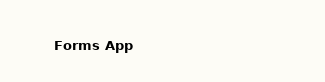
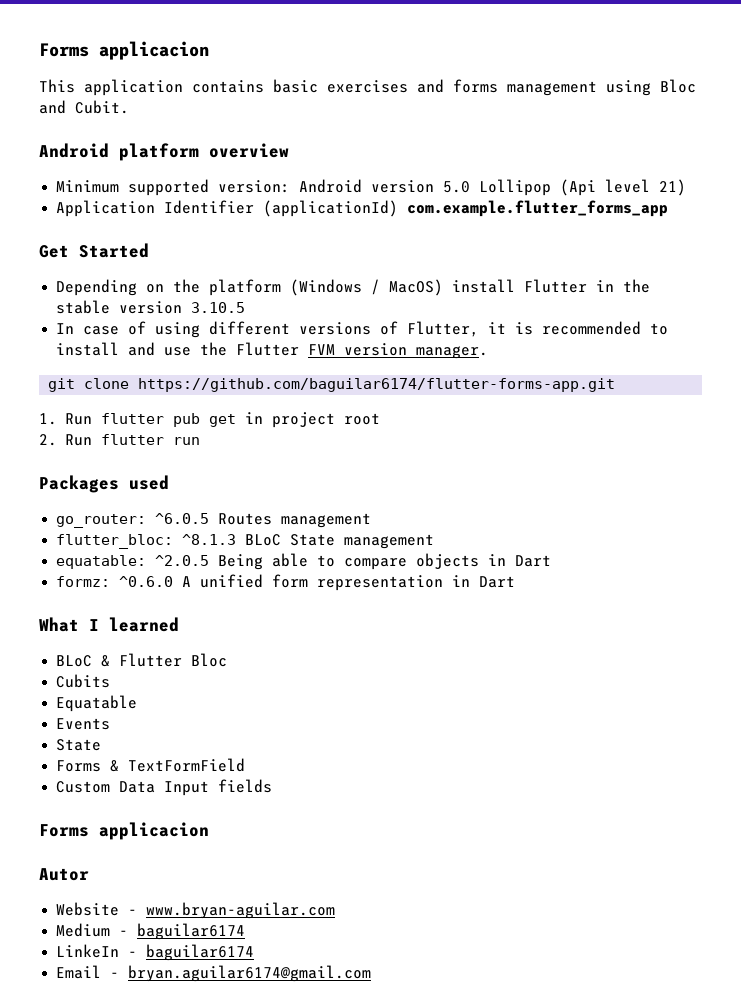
[54,41,133,53] Forms App -> [39,41,209,60] [39,79,696,96] [39,100,129,114] [39,143,289,161] [56,179,687,196] [56,200,669,217] [39,243,149,258] [56,279,651,296] [56,300,246,314] [56,321,669,338] [56,342,489,359] [48,378,616,392] [39,412,380,428] [39,434,200,446] [39,475,169,493] [56,513,372,528] [56,534,435,549] [56,553,552,570] [56,574,516,591] [39,617,179,632] [56,653,228,667] [56,674,111,688] [56,695,138,712] [56,718,111,730] [56,739,102,751] [56,758,246,772] [56,779,273,796] [39,822,209,840] [39,868,89,881] [56,902,336,919] [56,923,246,940] [56,944,255,961] [56,965,372,982] Forms applicacion // This application contains basic exercises and forms management using Bloc and Cubit. // Android platform overview // Minimum supported version: Android version 5.0 Lollipop (Api level 21) // Application Identifier (applicationId) com.example.flutter_forms_app // Get Started // Depending on the platform (Windows / MacOS) install Flutter in the stable version 3.10.5 // In case of using different versions of Flutter, it is recommended to install and use the Flutter FVM version manager. // git clone https://github.com/baguilar6174/flutter-forms-app.git // 1. Run flutter pub get in project root // 2. Run flutter run // Packages used // go_router: ^6.0.5 Routes management // flutter_bloc: ^8.1.3 BLoC State management // equatable: ^2.0.5 Being able to compare objects in Dart // formz: ^0.6.0 A unified form representation in Dart // What I learned // BLoC & Flutter Bloc // Cubits // Equatable // Events // State // Forms & TextFormField // Custom Data Input fields // Forms applicacion // Autor // Website - www.bryan-aguilar.com // Medium - baguilar6174 // LinkeIn - baguilar6174 // Email - bryan.aguilar6174@gmail.com

